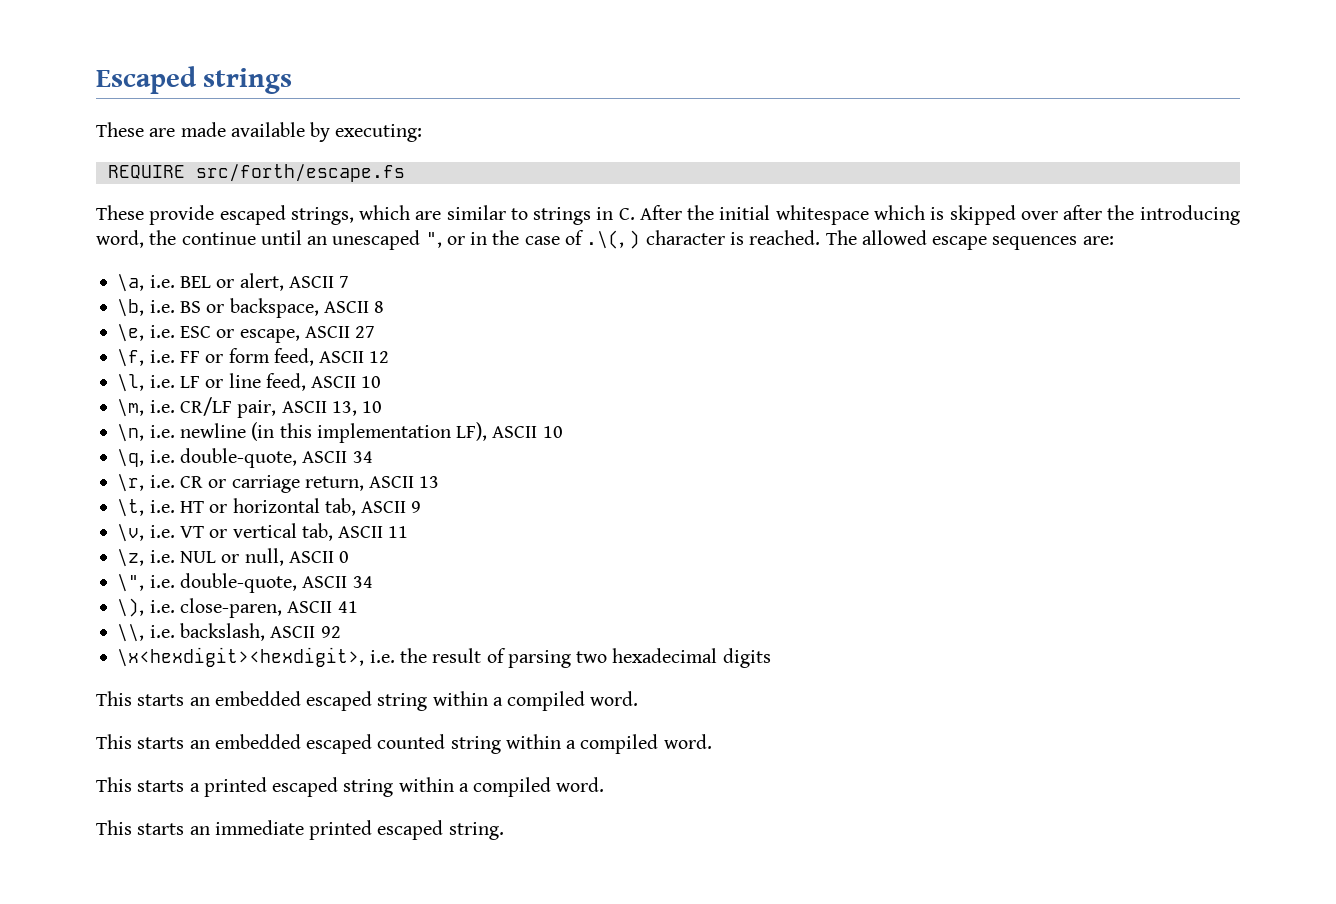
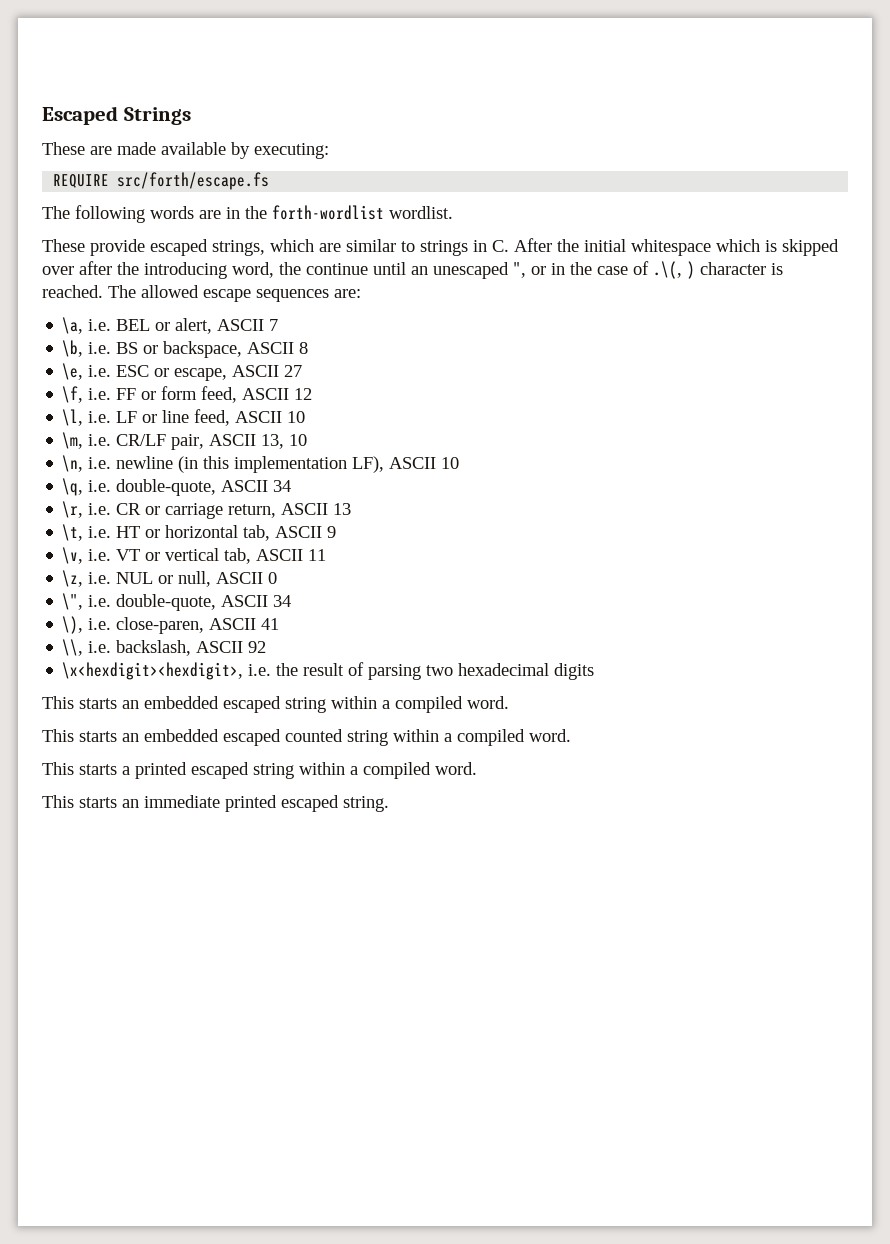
[203,68,293,94] strings -> [123,107,191,125] Strings
(405, 173) none -> [42,205,453,223] // The following words are in the forth-wordlist wordlist.

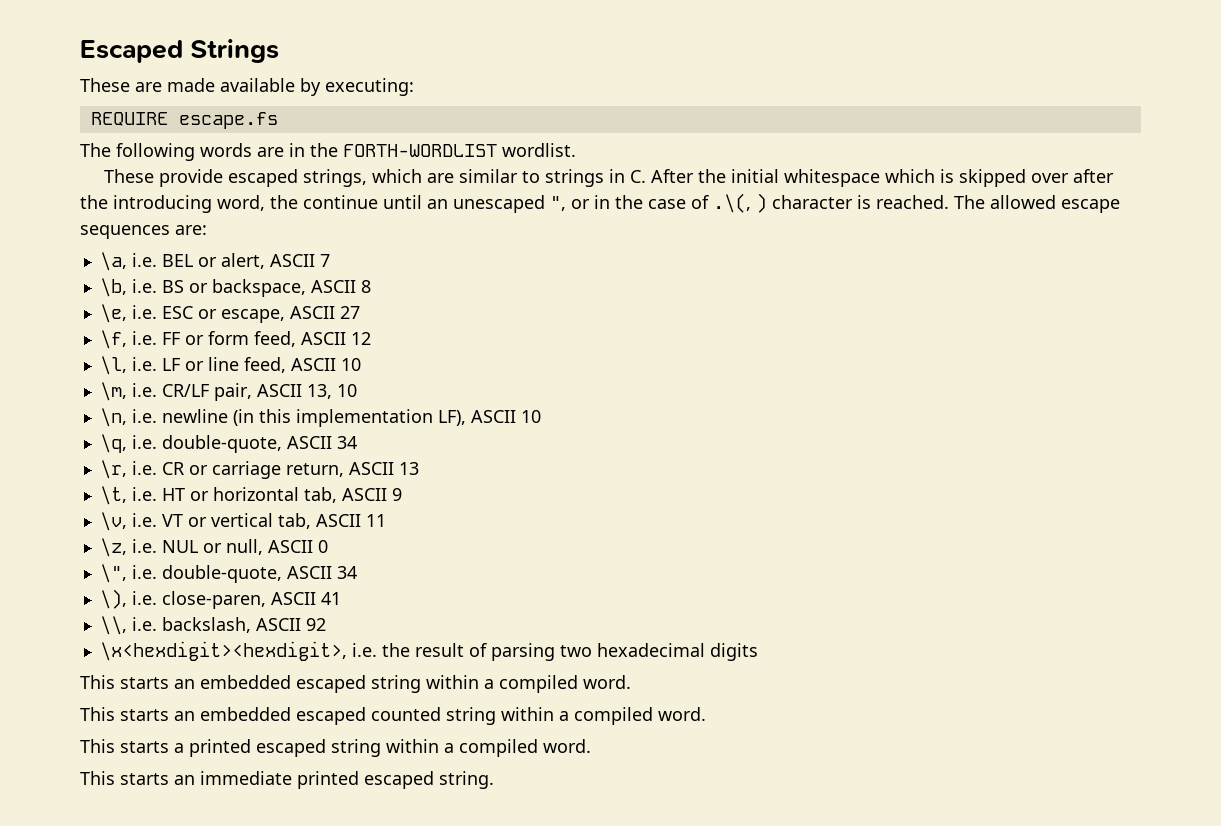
[117,172,270,190] src/forth/escape.fs -> [178,112,278,129] escape.fs
[272,205,384,220] forth-wordlist -> [343,144,497,157] FORTH-WORDLIST

